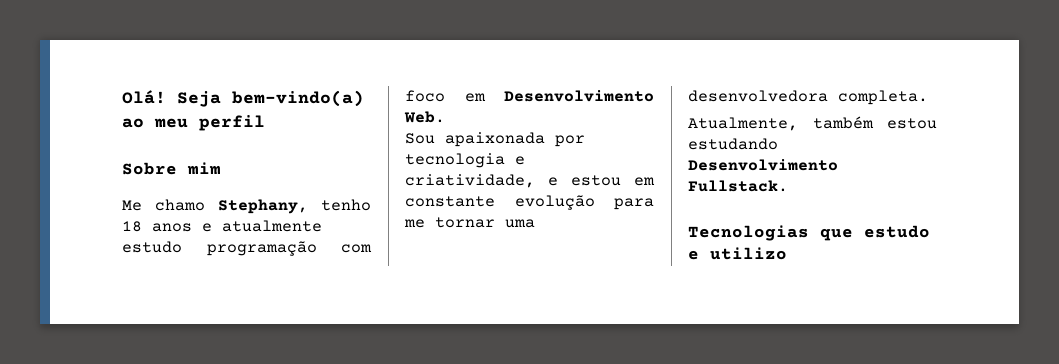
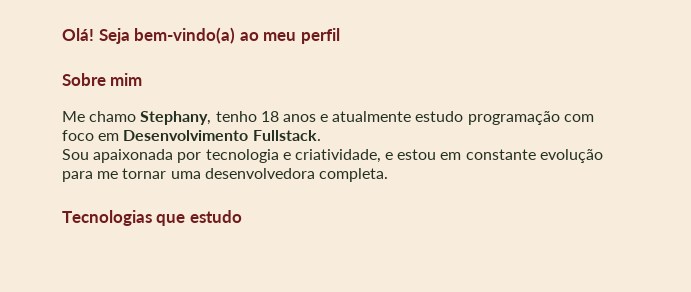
[404,111,445,123] Web. -> [252,130,321,141] Fullstack.
[688,116,937,131] [688,138,778,150] [688,159,838,171] [688,180,788,192] // Atualmente, também estou estudando Desenvolvimento Fullstack. -> (388, 175) none
[688,247,787,260] e utilizo -> (242, 216) none

